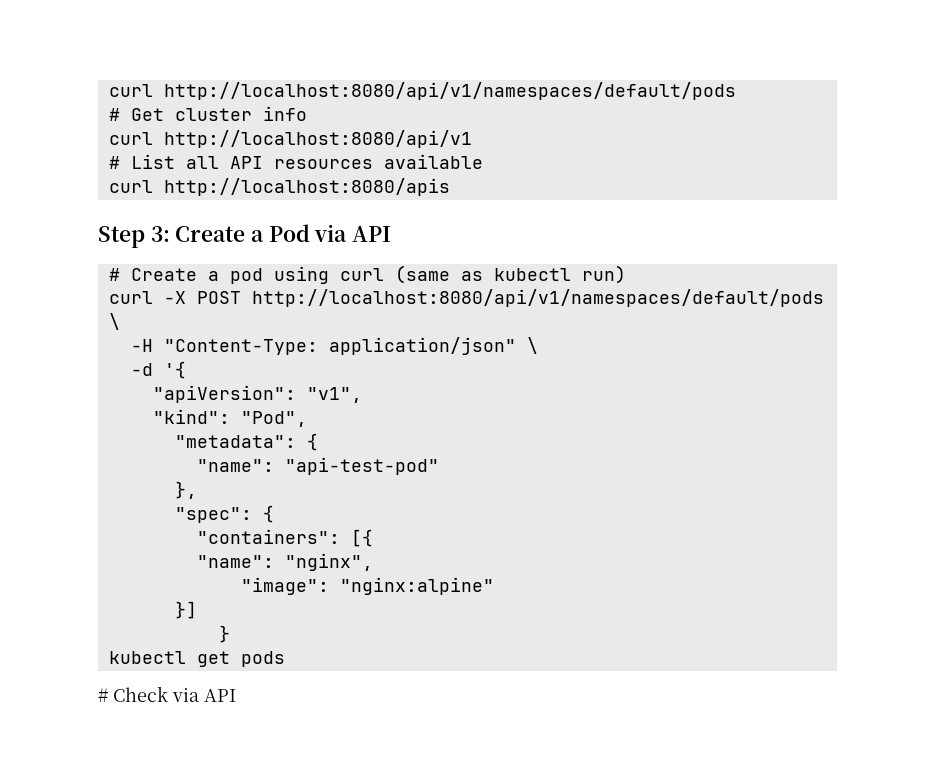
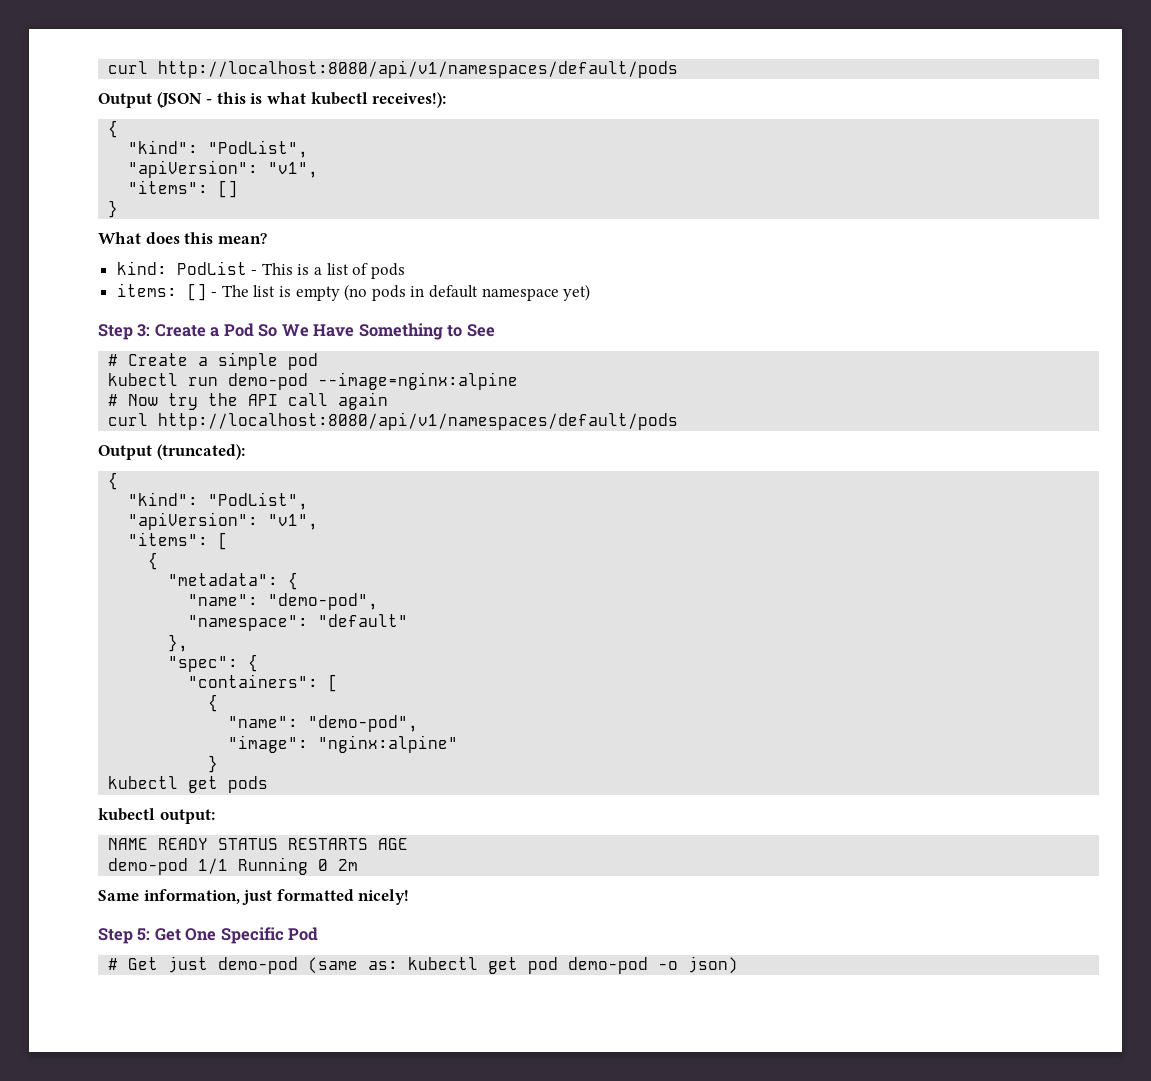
[108,82,736,100] [108,106,307,121] [108,130,472,148] [108,154,483,169] [108,178,450,196] curl http://localhost:8080/api/v1/namespaces/default/pods // # Get cluster info // curl http://localhost:8080/api/v1 // # List all API resources available // curl http://localhost:8080/apis -> [108,60,679,78] [98,92,447,108] [108,120,119,138] [128,140,309,158] [128,160,319,178] [128,180,239,198] [108,200,119,218] [98,232,267,244] [116,261,405,279] [116,283,591,301] curl http://localhost:8080/api/v1/namespaces/default/pods // Output (JSON - this is what kubectl receives!): // { // "kind": "PodList", // "apiVersion": "v1", // "items": [] // } // What does this mean? // kind: PodList - This is a list of pods // items: [] - The list is empty (no pods in default namespace yet)
[314,224,392,242] via API -> [258,323,495,340] So We Have Something to See
[229,265,626,284] [108,289,824,307] [108,313,120,330] [130,337,538,355] [130,361,186,379] [152,385,362,403] [152,409,307,427] pod using curl (same as kubectl run) // curl -X POST http://localhost:8080/api/v1/namespaces/default/pods \ // -H "Content-Type: application/json" \ // -d '{ // "apiVersion": "v1", // "kind": "Pod", -> [218,352,319,370] [108,372,519,390] [108,392,389,410] [108,412,679,430] [98,444,245,460] [108,472,119,490] [128,492,309,510] [128,512,319,530] [128,532,229,550] [148,552,159,570] simple pod // kubectl run demo-pod --image=nginx:alpine // # Now try the API call again // curl http://localhost:8080/api/v1/namespaces/default/pods // Output (truncated): // { // "kind": "PodList", // "apiVersion": "v1", // "items": [ // {
[284,457,439,475] "api-test-pod" -> [268,593,379,610] [188,614,409,631] "demo-pod", // "namespace": "default"
[350,529,373,547] [196,553,373,571] [{ // "name": "nginx", -> [328,674,339,692] [208,694,219,712] [228,715,419,732] [ // { // "name": "demo-pod",
[174,601,197,619] // }] -> (459, 744) none
[98,686,236,702] # Check via API -> [98,808,215,824] [108,838,409,850] [108,857,359,875] [98,889,410,905] [98,927,319,944] [108,956,739,974] kubectl output: // NAME READY STATUS RESTARTS AGE // demo-pod 1/1 Running 0 2m // Same information, just formatted nicely! // Step 5: Get One Specific Pod // # Get just demo-pod (same as: kubectl get pod demo-pod -o json)

